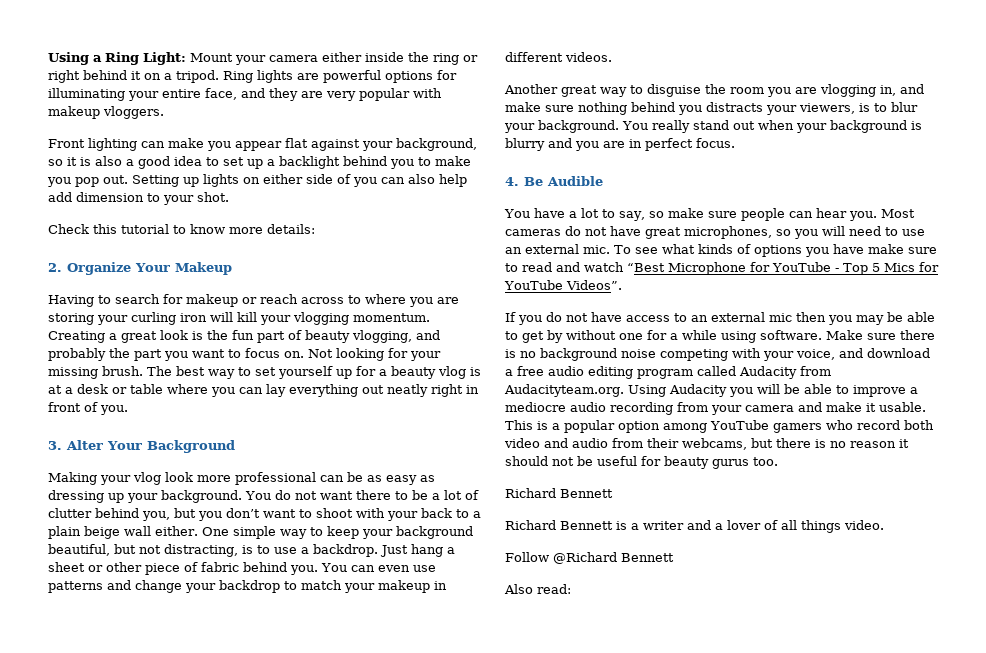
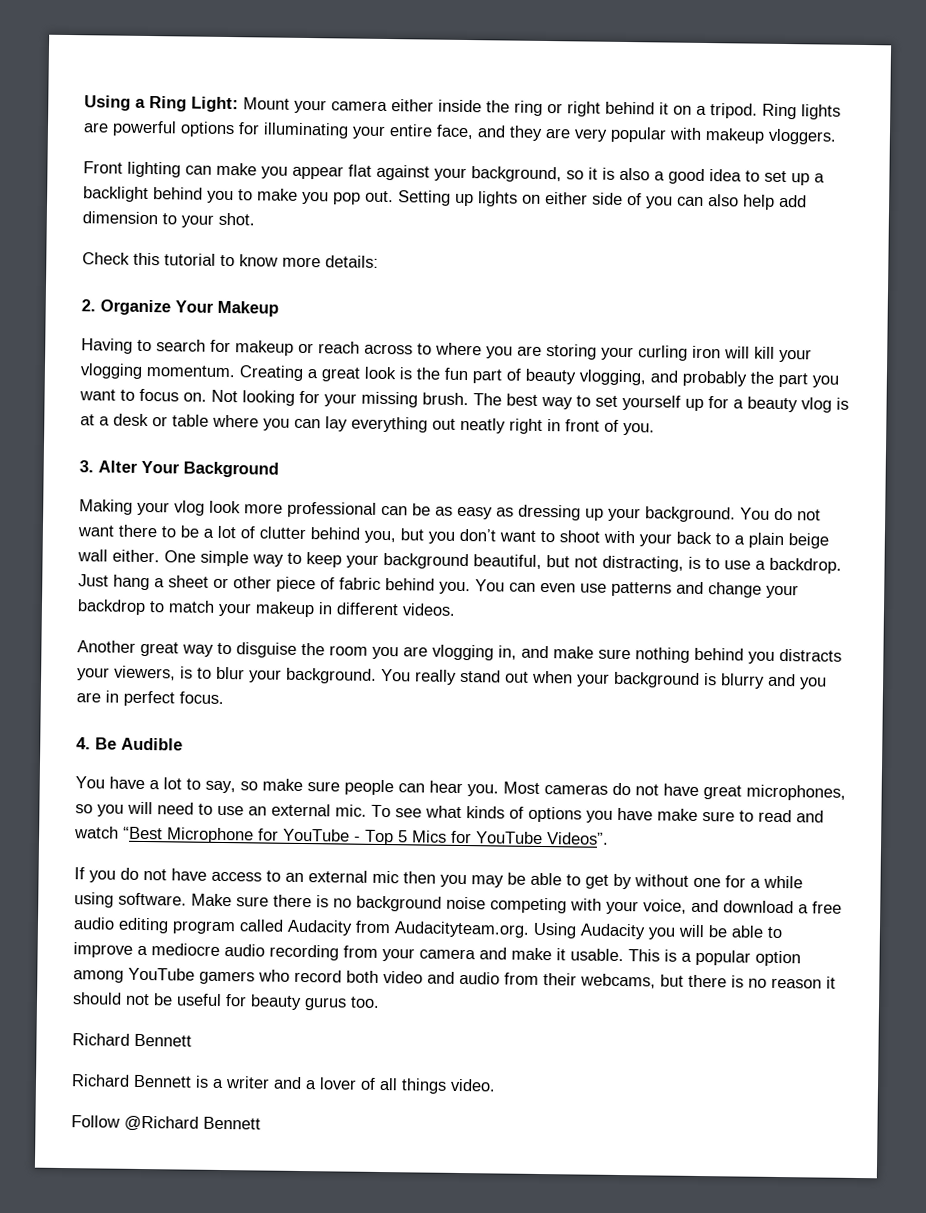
[504,584,571,594] // Also read: -> (261, 1123) none

